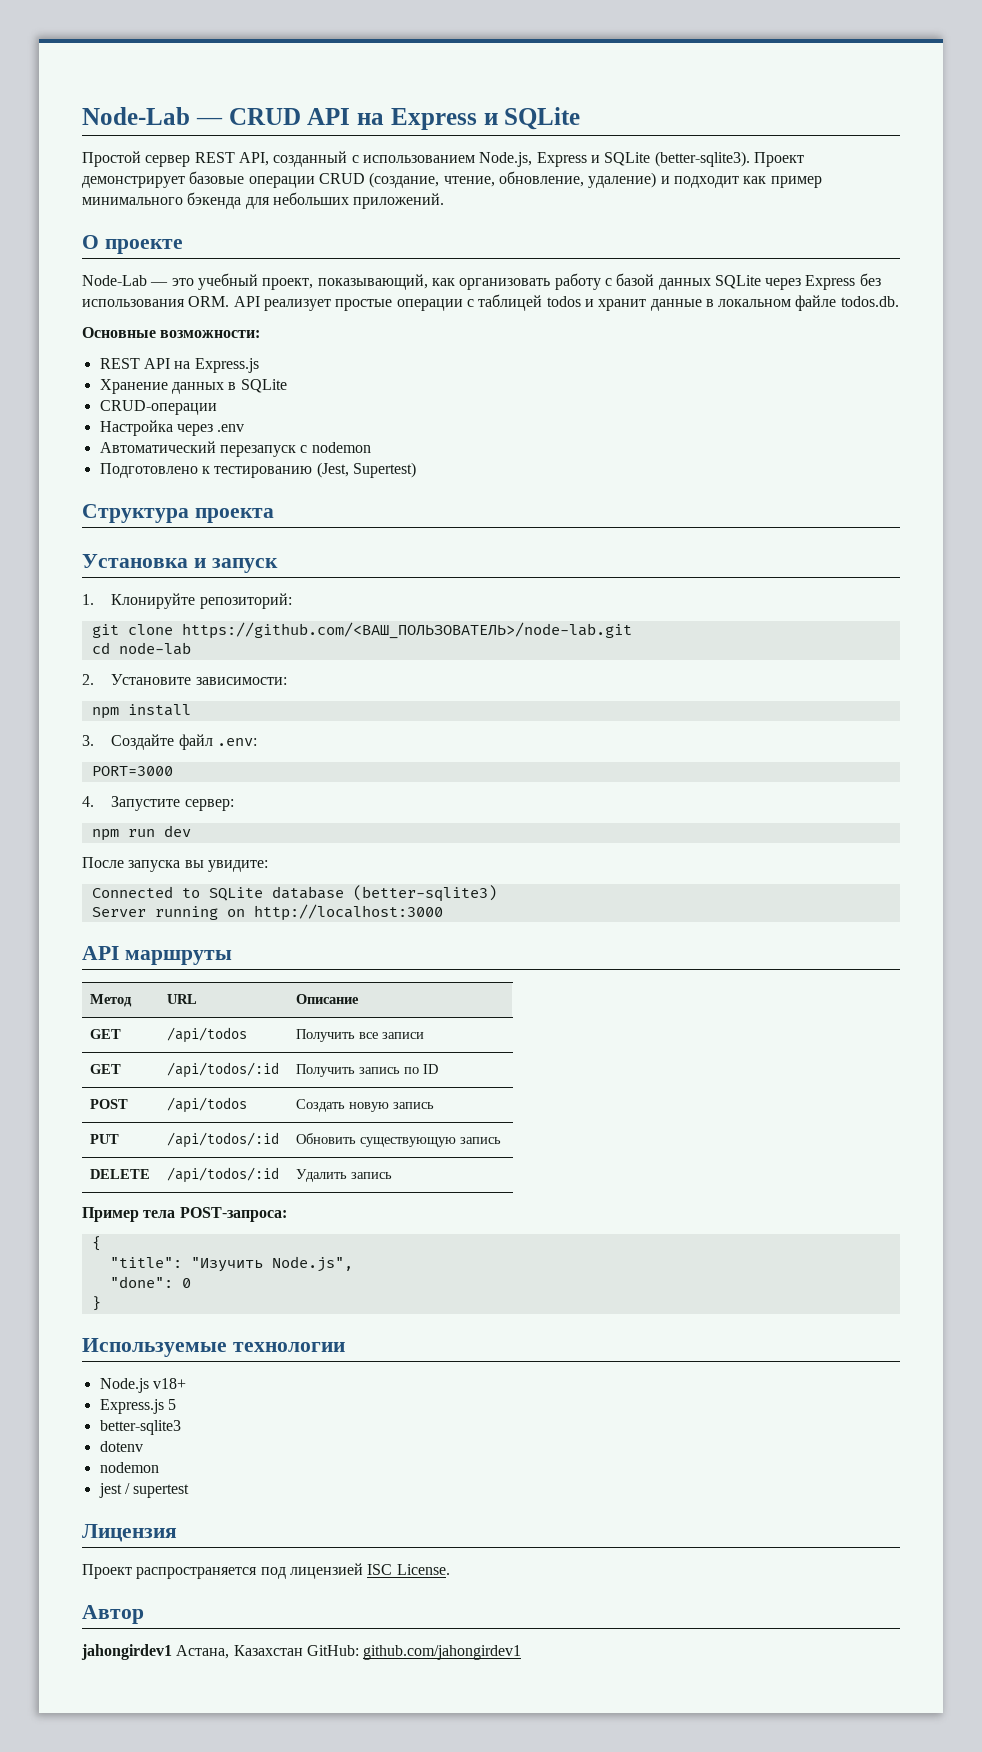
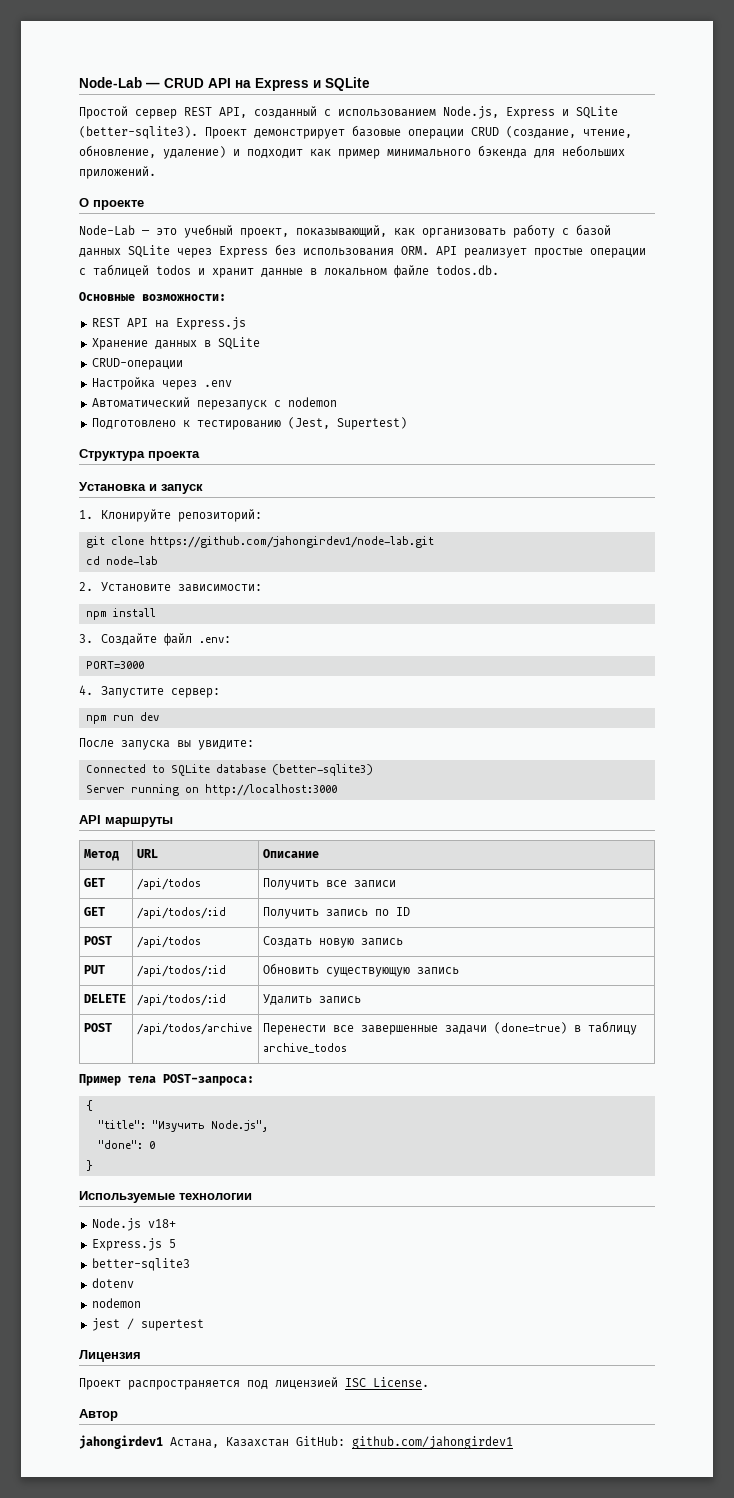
[181,622,632,639] https://github.com/<ВАШ_ПОЛЬЗОВАТЕЛЬ>/node-lab.git -> [149,536,434,548] https://github.com/jahongirdev1/node-lab.git
(393, 1175) none -> [84,1023,113,1032] [137,1023,253,1035] [263,1021,638,1035] [263,1043,348,1053] // POST | /api/todos/archive | Перенести все завершенные задачи (done=true) в таблицу archive_todos

